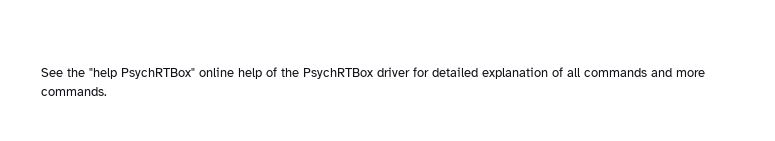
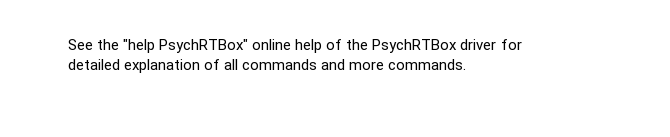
(429, 72) none -> (522, 44) //

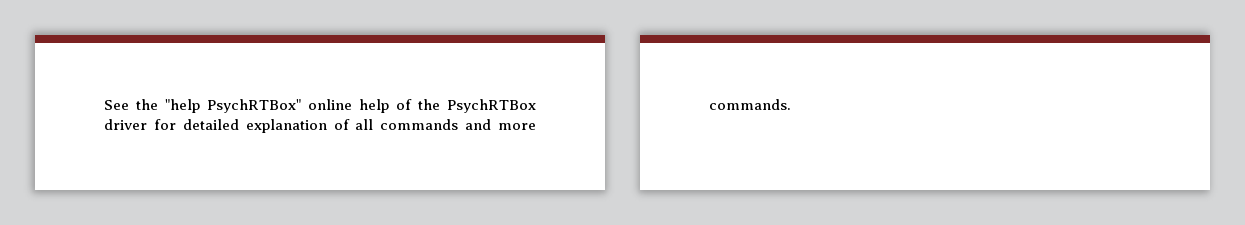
(522, 44) // -> (176, 124) none

